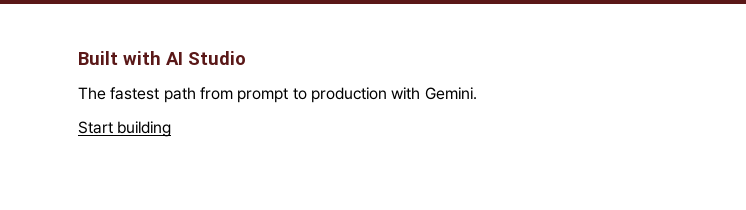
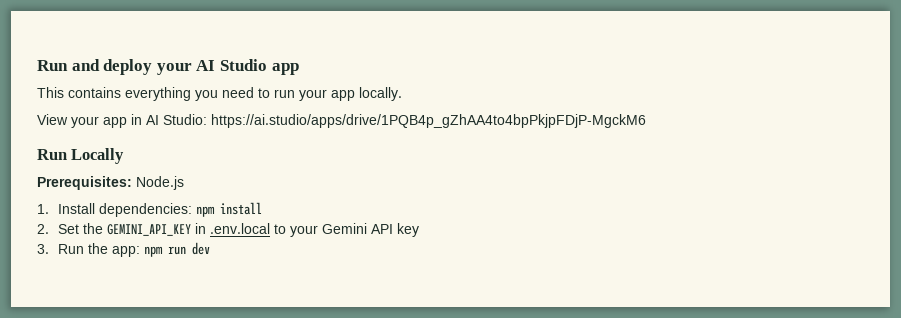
[78,51,246,65] [78,87,477,103] [78,121,172,137] Built with AI Studio // The fastest path from prompt to production with Gemini. // Start building -> [37,59,299,75] [37,87,402,101] [37,114,646,128] [37,148,125,164] [37,176,184,190] [37,202,263,217] [37,223,420,237] [37,242,211,257] Run and deploy your AI Studio app // This contains everything you need to run your app locally. // View your app in AI Studio: https://ai.studio/apps/drive/1PQB4p_gZhAA4to4bpPkjpFDjP-MgckM6 // Run Locally // Prerequisites: Node.js // 1. Install dependencies: npm install // 2. Set the GEMINI_API_KEY in .env.local to your Gemini API key // 3. Run the app: npm run dev

